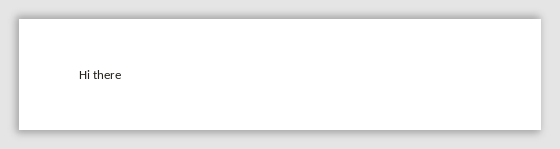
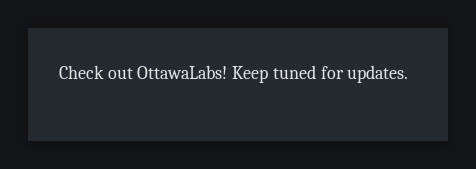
[79,70,122,79] Hi there -> [59,65,409,83] Check out OttawaLabs! Keep tuned for updates.

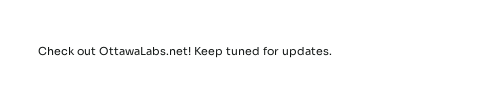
[137,65,228,79] OttawaLabs! -> [99,46,191,56] OttawaLabs.net!

